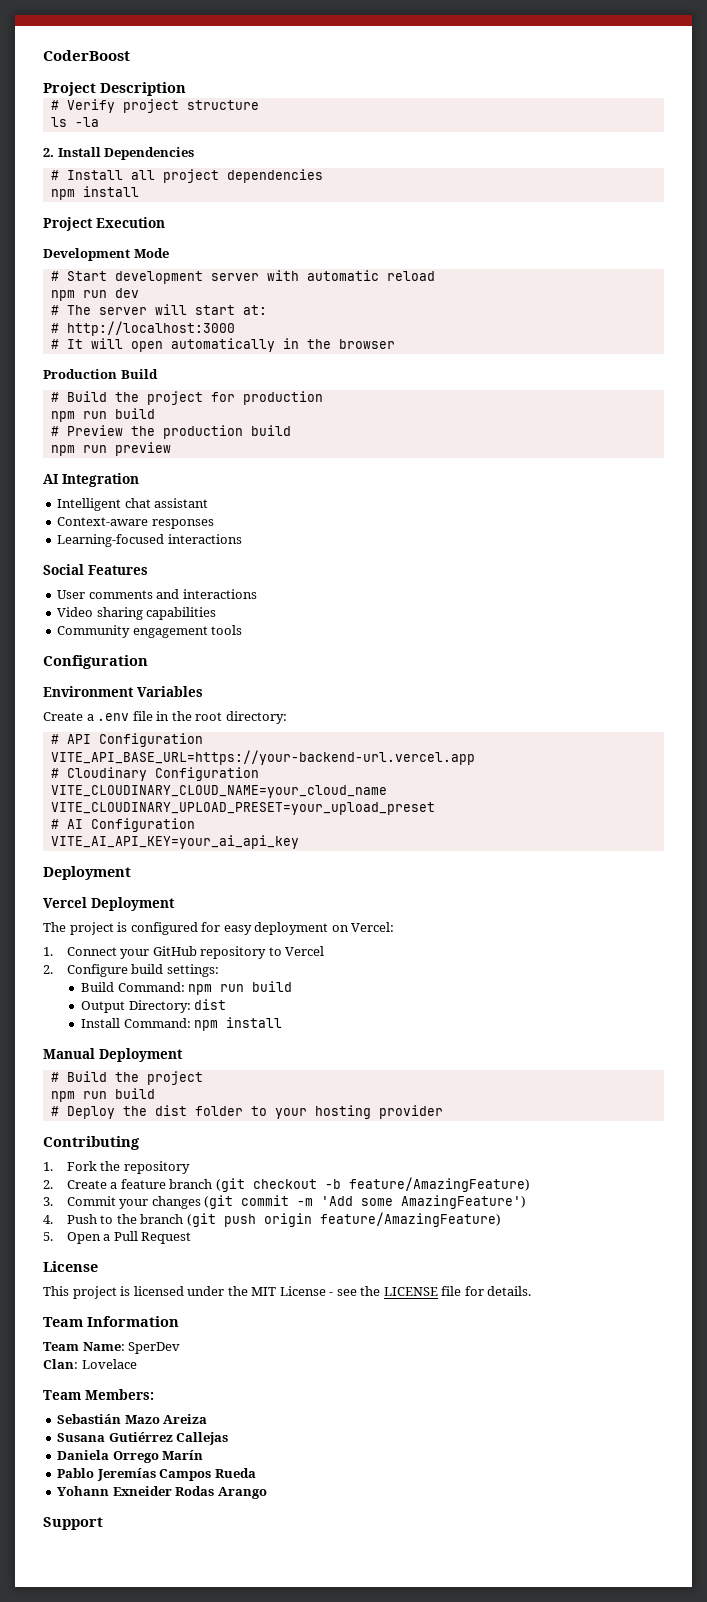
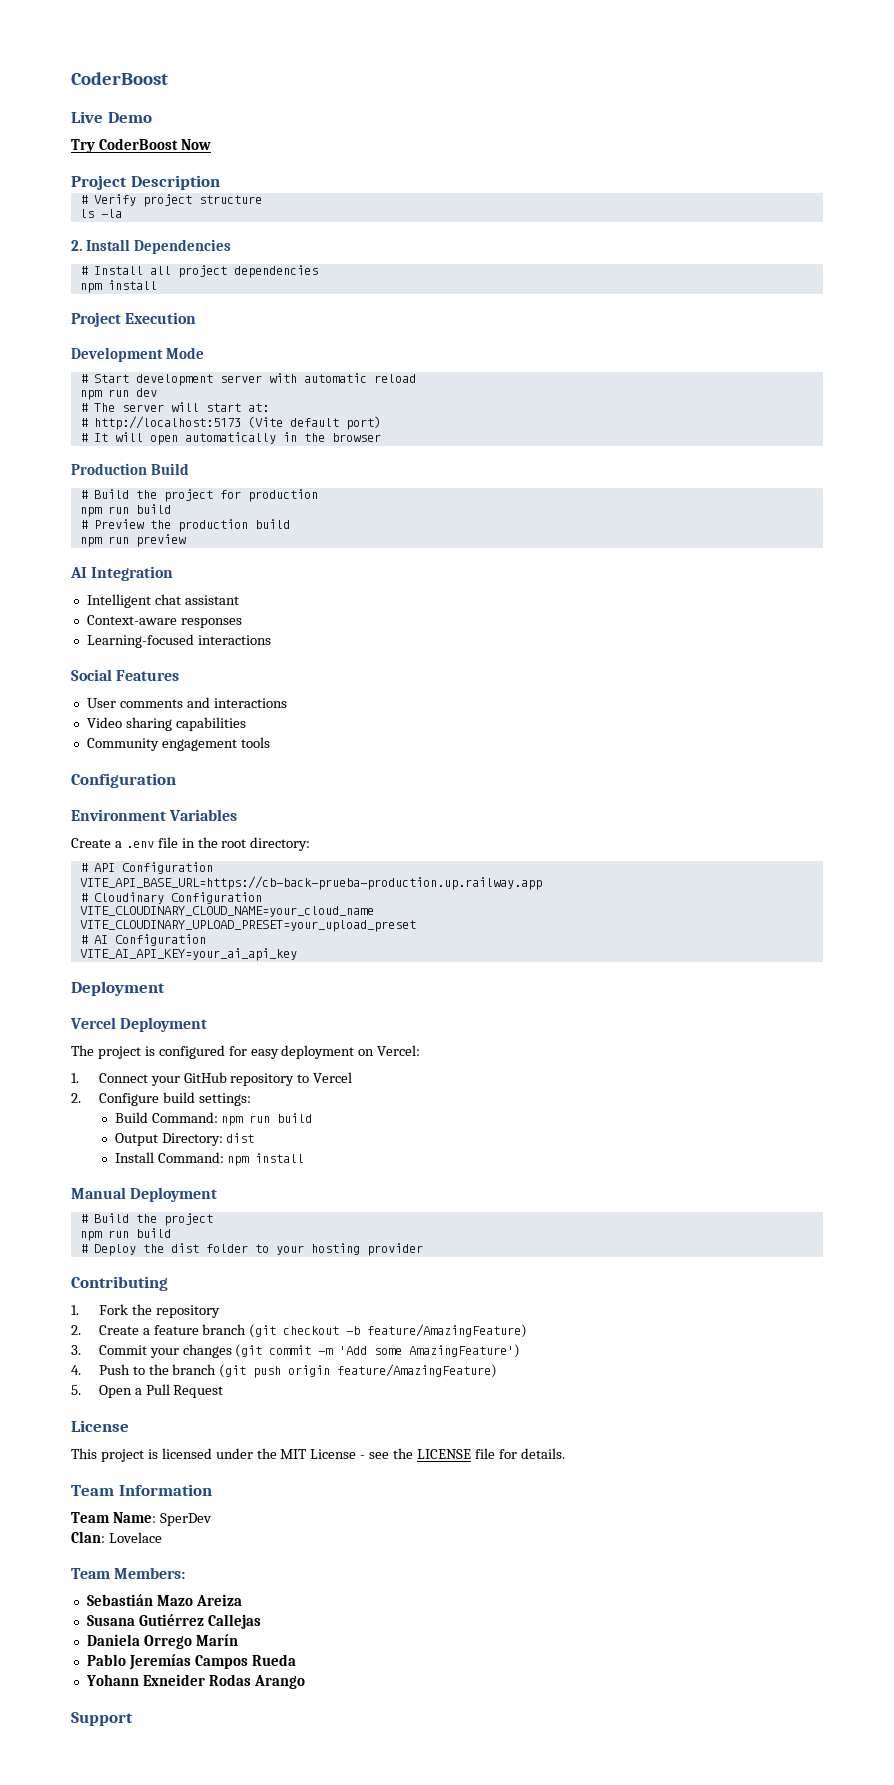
[43,50,130,61] CoderBoost -> [71,72,168,85] [71,111,152,123] [71,138,211,153] CoderBoost // Live Demo // Try CoderBoost Now
[66,321,235,336] http://localhost:3000 -> [93,416,381,430] http://localhost:5173 (Vite default port)
[50,750,475,765] VITE_API_BASE_URL=https://your-backend-url.vercel.app -> [79,876,542,890] VITE_API_BASE_URL=https://cb-back-prueba-production.up.railway.app

